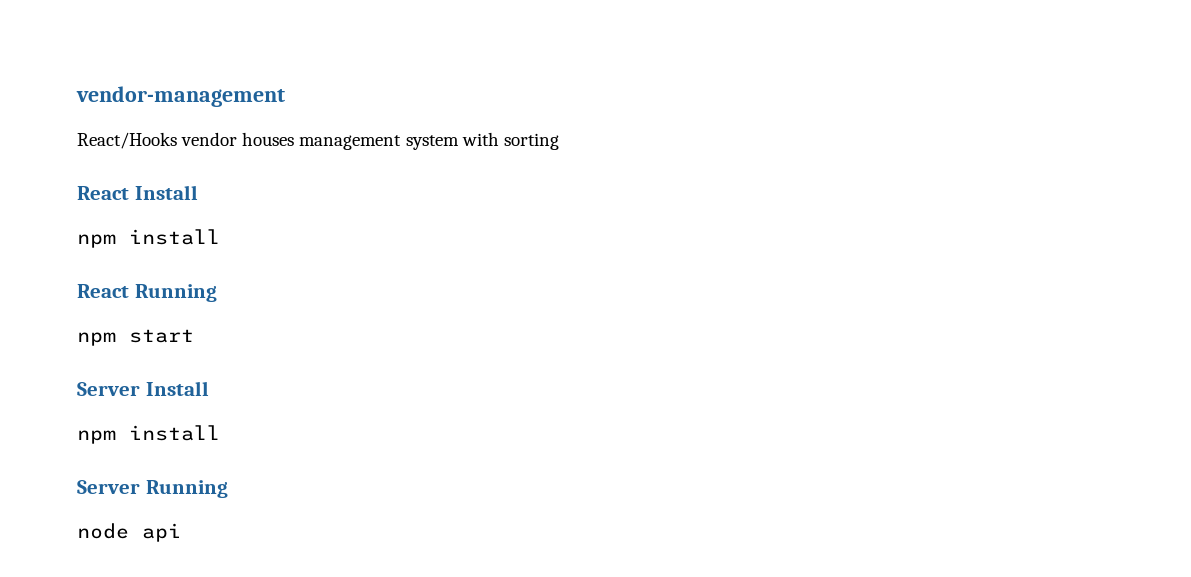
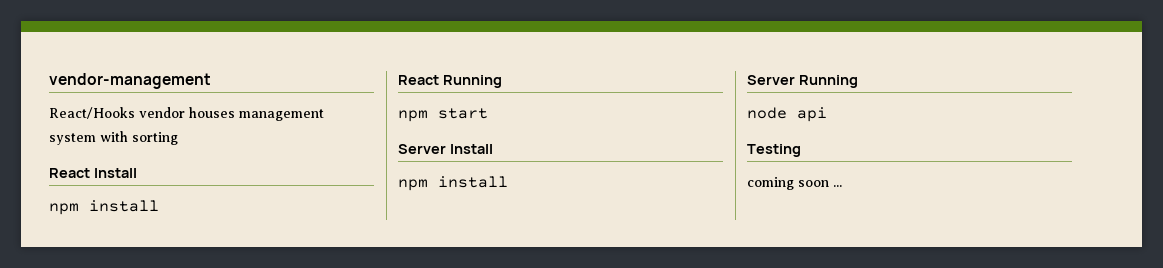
(181, 532) none -> [747,144,801,157] [747,177,842,190] // Testing // coming soon ...

